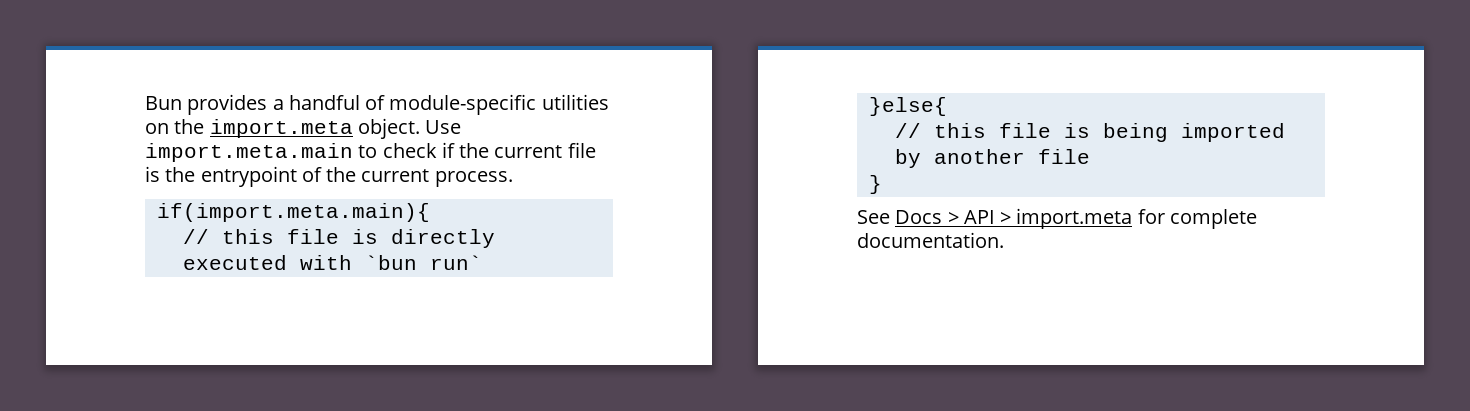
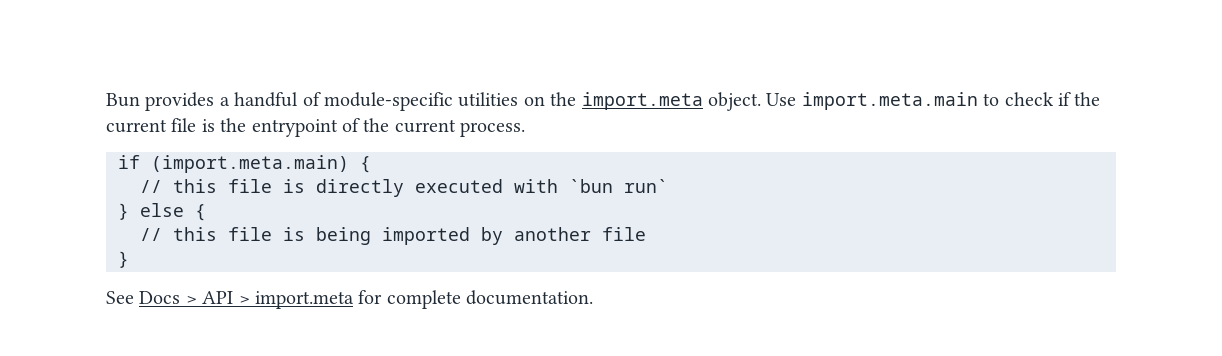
[156,203,430,222] if(import.meta.main){ -> [118,155,371,173] if (import.meta.main) {
[868,97,947,116] }else{ -> [118,203,206,221] } else {

